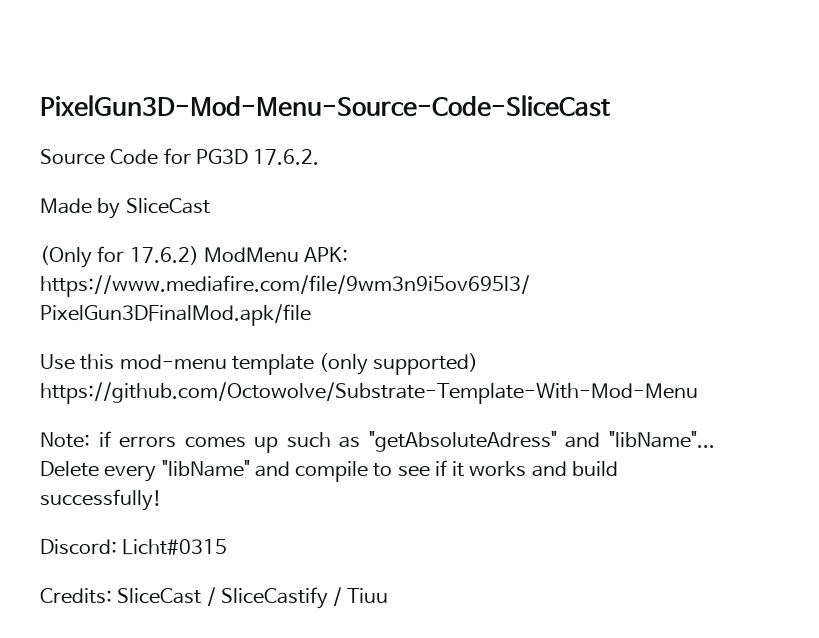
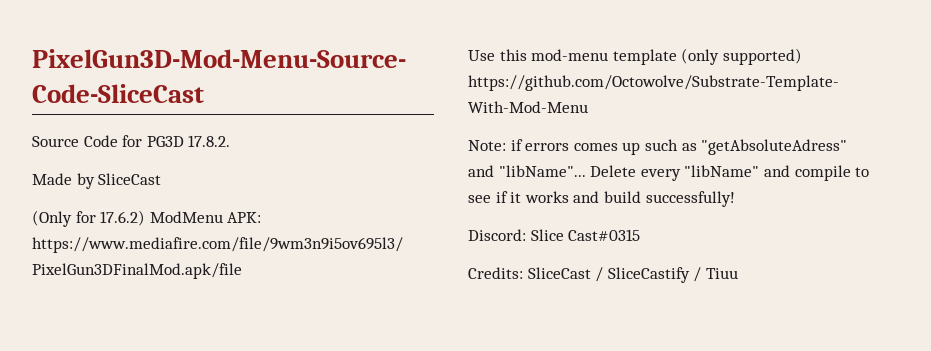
[253,149,320,165] 17.6.2. -> [188,135,231,147] 17.8.2.
[122,539,228,555] Licht#0315 -> [530,229,641,241] Slice Cast#0315

